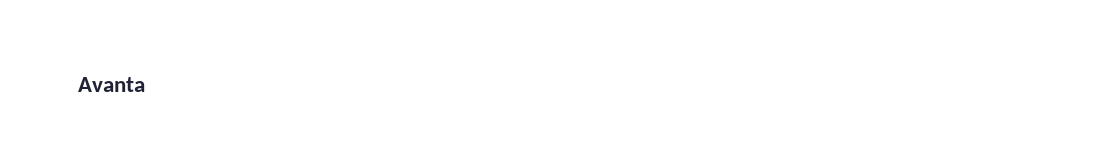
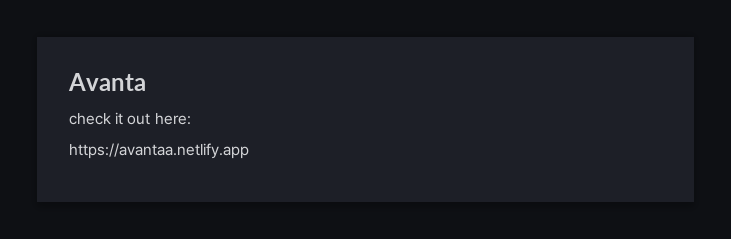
(145, 84) none -> [69,112,191,125] [69,143,249,159] // check it out here: // https://avantaa.netlify.app

